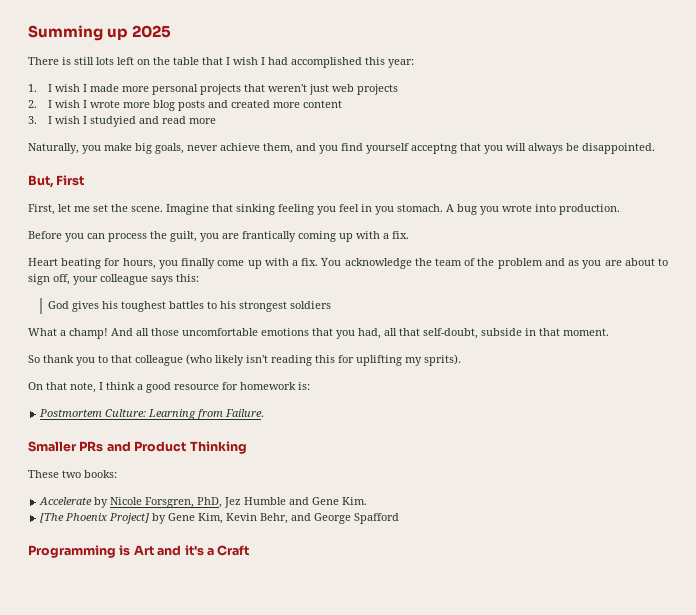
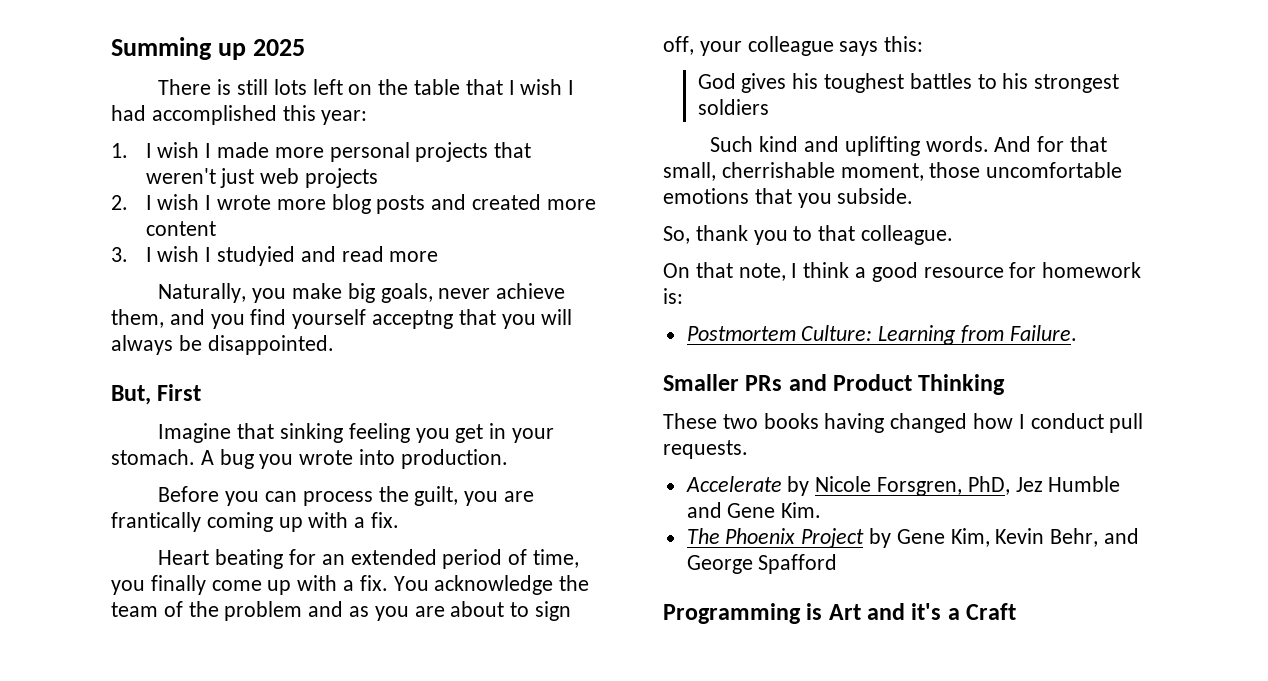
[28,204,163,215] First, let me set the scene. -> (202, 392) none
[339,204,394,215] feel in you -> [455,423,555,443] get in your
[122,258,156,269] hours, -> [321,549,580,569] an extended period of time,
[28,328,149,339] What a champ! And all -> [710,136,1108,156] [663,162,924,181] Such kind and uplifting words. And for that small, cherrishable moment,
[358,328,609,339] [28,354,461,366] had, all that self-doubt, subside in that moment. // So thank you to that colleague (who likely isn't reading this for uplifting my sprits). -> [837,188,914,204] [663,225,954,245] subside. // So, thank you to that colleague.
[84,470,117,478] books: -> [763,413,1144,433] [663,440,748,459] books having changed how I conduct pull requests.
[40,513,150,524] [The Phoenix Project] -> [686,528,865,548] The Phoenix Project

